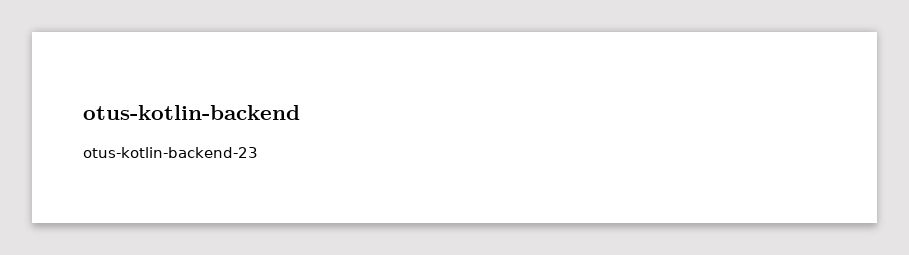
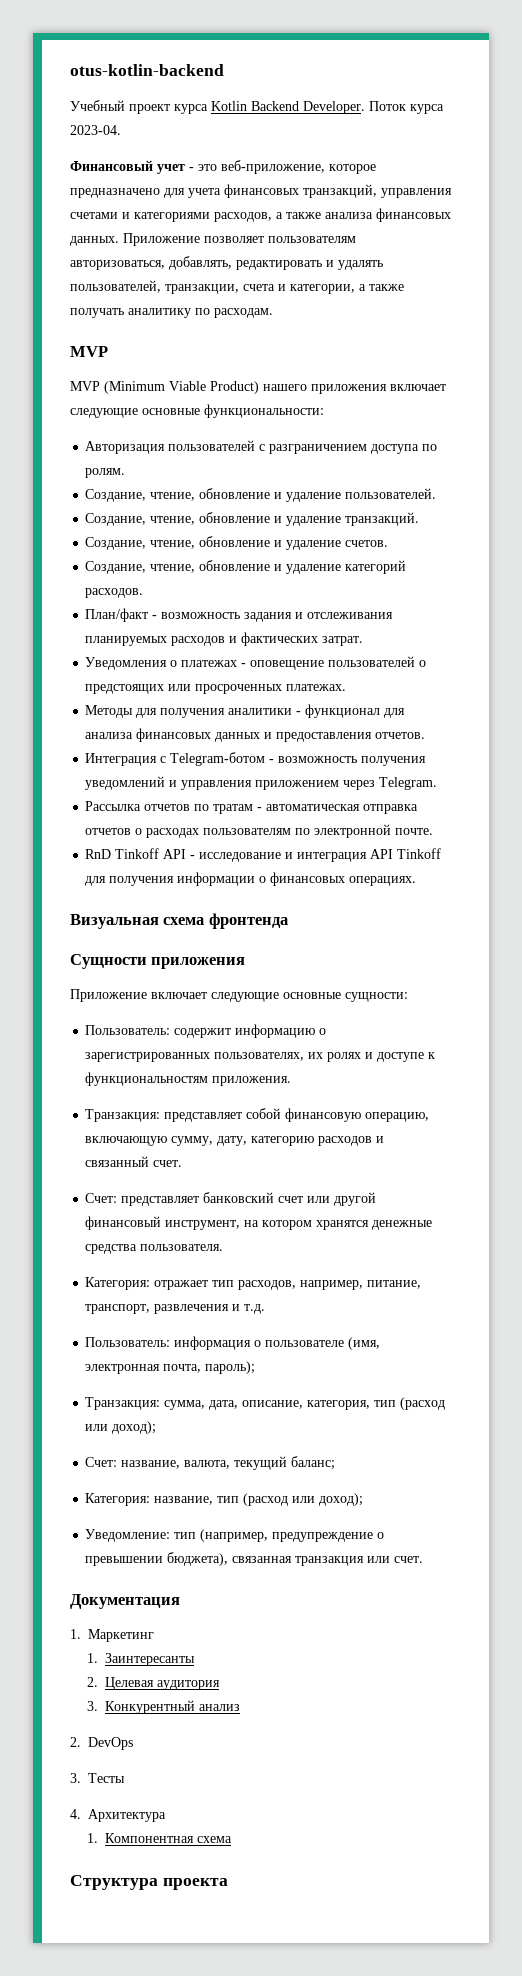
[83,147,258,158] otus-kotlin-backend-23 -> [70,100,444,114] [70,125,121,135] [70,160,376,174] [70,184,452,198] [70,208,451,222] [70,233,356,246] [70,256,383,270] [70,280,404,294] [70,308,273,318] [70,346,108,357] [70,381,446,394] [70,404,324,418] [85,440,438,454] [85,468,126,478] [85,488,437,502] [85,512,420,526] [85,536,389,550] [85,560,407,574] [85,588,144,598] [85,608,394,622] [85,632,364,646] [85,656,427,670] [85,684,347,694] [85,704,406,718] [85,728,426,742] [85,752,427,766] [85,776,438,790] [85,801,419,814] [85,824,434,838] [85,848,442,862] [85,872,417,886] [70,913,288,929] [70,954,246,969] [70,989,408,1002] [85,1024,327,1038] [85,1052,436,1062] [85,1072,292,1086] [85,1108,430,1122] [85,1136,385,1146] [85,1156,183,1167] [85,1192,377,1206] [85,1216,433,1230] [85,1244,224,1254] [85,1277,422,1290] [85,1304,266,1314] [85,1336,381,1350] [85,1361,256,1374] [85,1397,446,1410] [85,1421,157,1434] [85,1456,336,1470] [85,1493,364,1506] [85,1529,385,1542] [85,1552,424,1566] [70,1594,180,1609] [70,1629,154,1642] [87,1653,196,1666] [87,1677,221,1690] [87,1700,241,1714] [70,1737,133,1750] [70,1773,125,1783] [70,1809,166,1822] [87,1833,233,1843] [70,1875,228,1890] Учебный проект курса Kotlin Backend Developer. Поток курса 2023-04. // Финансовый учет - это веб-приложение, которое предназначено для учета финансовых транзакций, управления счетами и категориями расходов, а также анализа финансовых данных. Приложение позволяет пользователям авторизоваться, добавлять, редактировать и удалять пользователей, транзакции, счета и категории, а также получать аналитику по расходам. // MVP // MVP (Minimum Viable Product) нашего приложения включает следующие основные функциональности: // Авторизация пользователей с разграничением доступа по ролям. // Создание, чтение, обновление и удаление пользователей. // Создание, чтение, обновление и удаление транзакций. // Создание, чтение, обновление и удаление счетов. // Создание, чтение, обновление и удаление категорий расходов. // План/факт - возможность задания и отслеживания планируемых расходов и фактических затрат. // Уведомления о платежах - оповещение пользователей о предстоящих или просроченных платежах. // Методы для получения аналитики - функционал для анализа финансовых данных и предоставления отчетов. // Интеграция с Telegram-ботом - возможность получения уведомлений и управления приложением через Telegram. // Рассылка отчетов по тратам - автоматическая отправка отчетов о расходах пользователям по электронной почте. // RnD Tinkoff API - исследование и интеграция API Tinkoff для получения информации о финансовых операциях. // Визуальная схема фронтенда // Сущности приложения // Приложение включает следующие основные сущности: // Пользователь: содержит информацию о зарегистрированных пользователях, их ролях и доступе к функциональностям приложения. // Транзакция: представляет собой финансовую операцию, включающую сумму, дату, категорию расходов и связанный счет. // Счет: представляет банковский счет или другой финансовый инструмент, на котором хранятся денежные средства пользователя. // Категория: отражает тип расходов, например, питание, транспорт, развлечения и т.д. // Пользователь: информация о пользователе (имя, электронная почта, пароль); // Транзакция: сумма, дата, описание, категория, тип (расход или доход); // Счет: название, валюта, текущий баланс; // Категория: название, тип (расход или доход); // Уведомление: тип (например, предупреждение о превышении бюджета), связанная транзакция или счет. // Документация // 1. Маркетинг // 1. Заинтересанты // 2. Целевая аудитория // 3. Конкурентный анализ // 2. DevOps // 3. Тесты // 4. Архитектура // 1. Компонентная схема // Структура проекта

